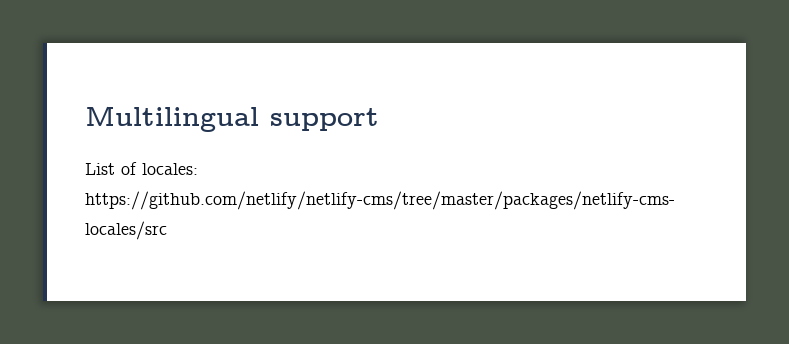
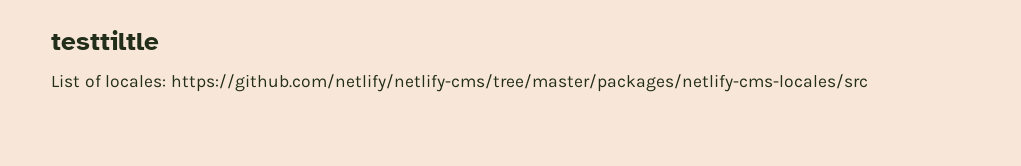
[85,106,379,132] Multilingual support -> [51,30,159,50] testtiltle

